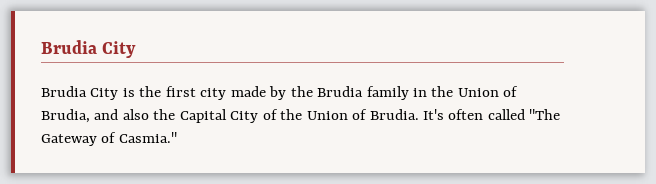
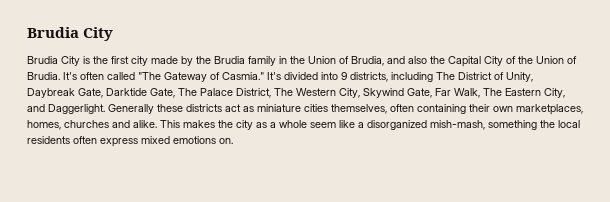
(177, 137) none -> [267,72,533,82] [27,88,565,98] [27,104,583,115] [27,120,580,130] [27,136,233,147] It's divided into 9 districts, including The District of Unity, Daybreak Gate, Darktide Gate, The Palace District, The Western City, Skywind Gate, Far Walk, The Eastern City, and Daggerlight. Generally these districts act as miniature cities themselves, often containing their own marketplaces, homes, churches and alike. This makes the city as a whole seem like a disorganized mish-mash, something the local residents often express mixed emotions on.

